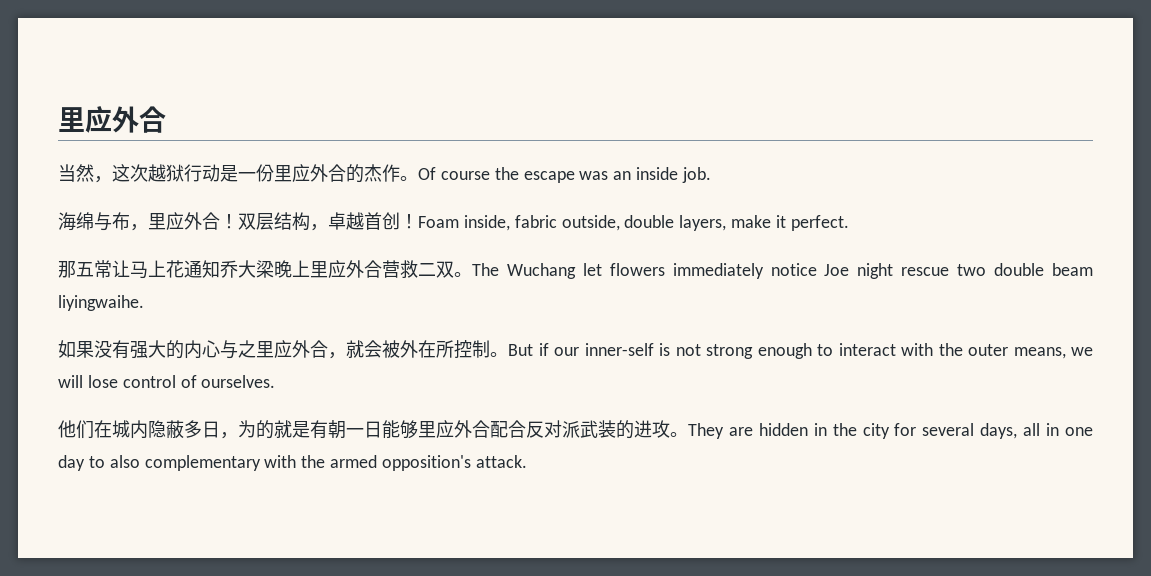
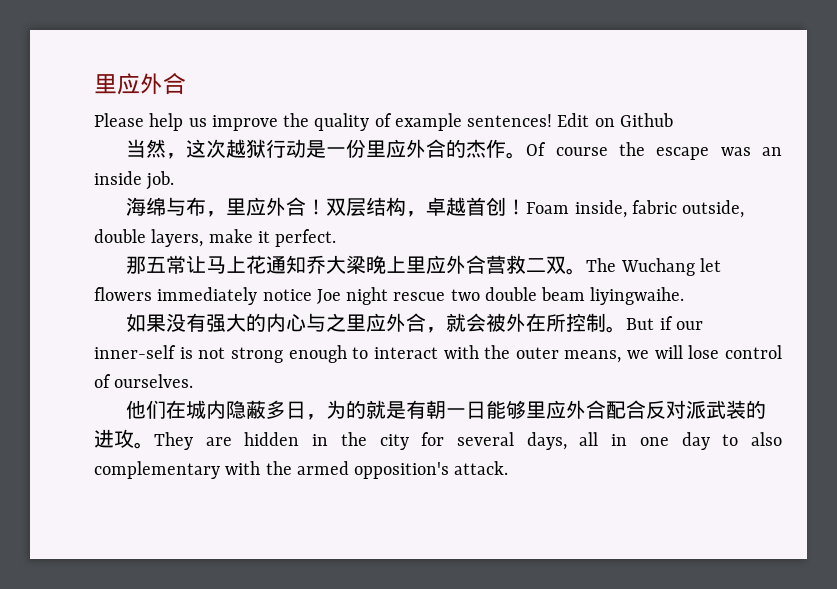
[58,106,166,133] 里应外合 -> [94,73,186,95] [94,113,673,131] 里应外合 // Please help us improve the quality of example sentences! Edit on Github

